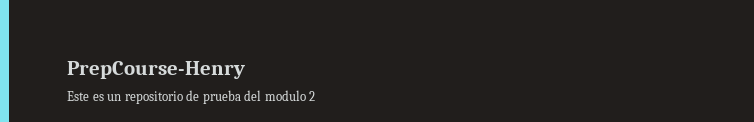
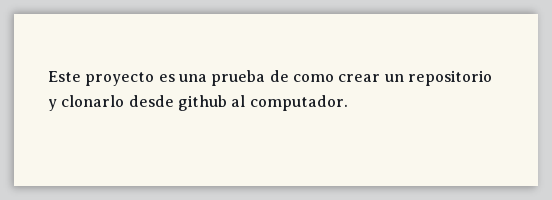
[67,61,245,79] [67,90,316,104] PrepCourse-Henry // Este es un repositorio de prueba del modulo 2 -> [48,70,492,86] [48,95,348,111] Este proyecto es una prueba de como crear un repositorio y clonarlo desde github al computador.

